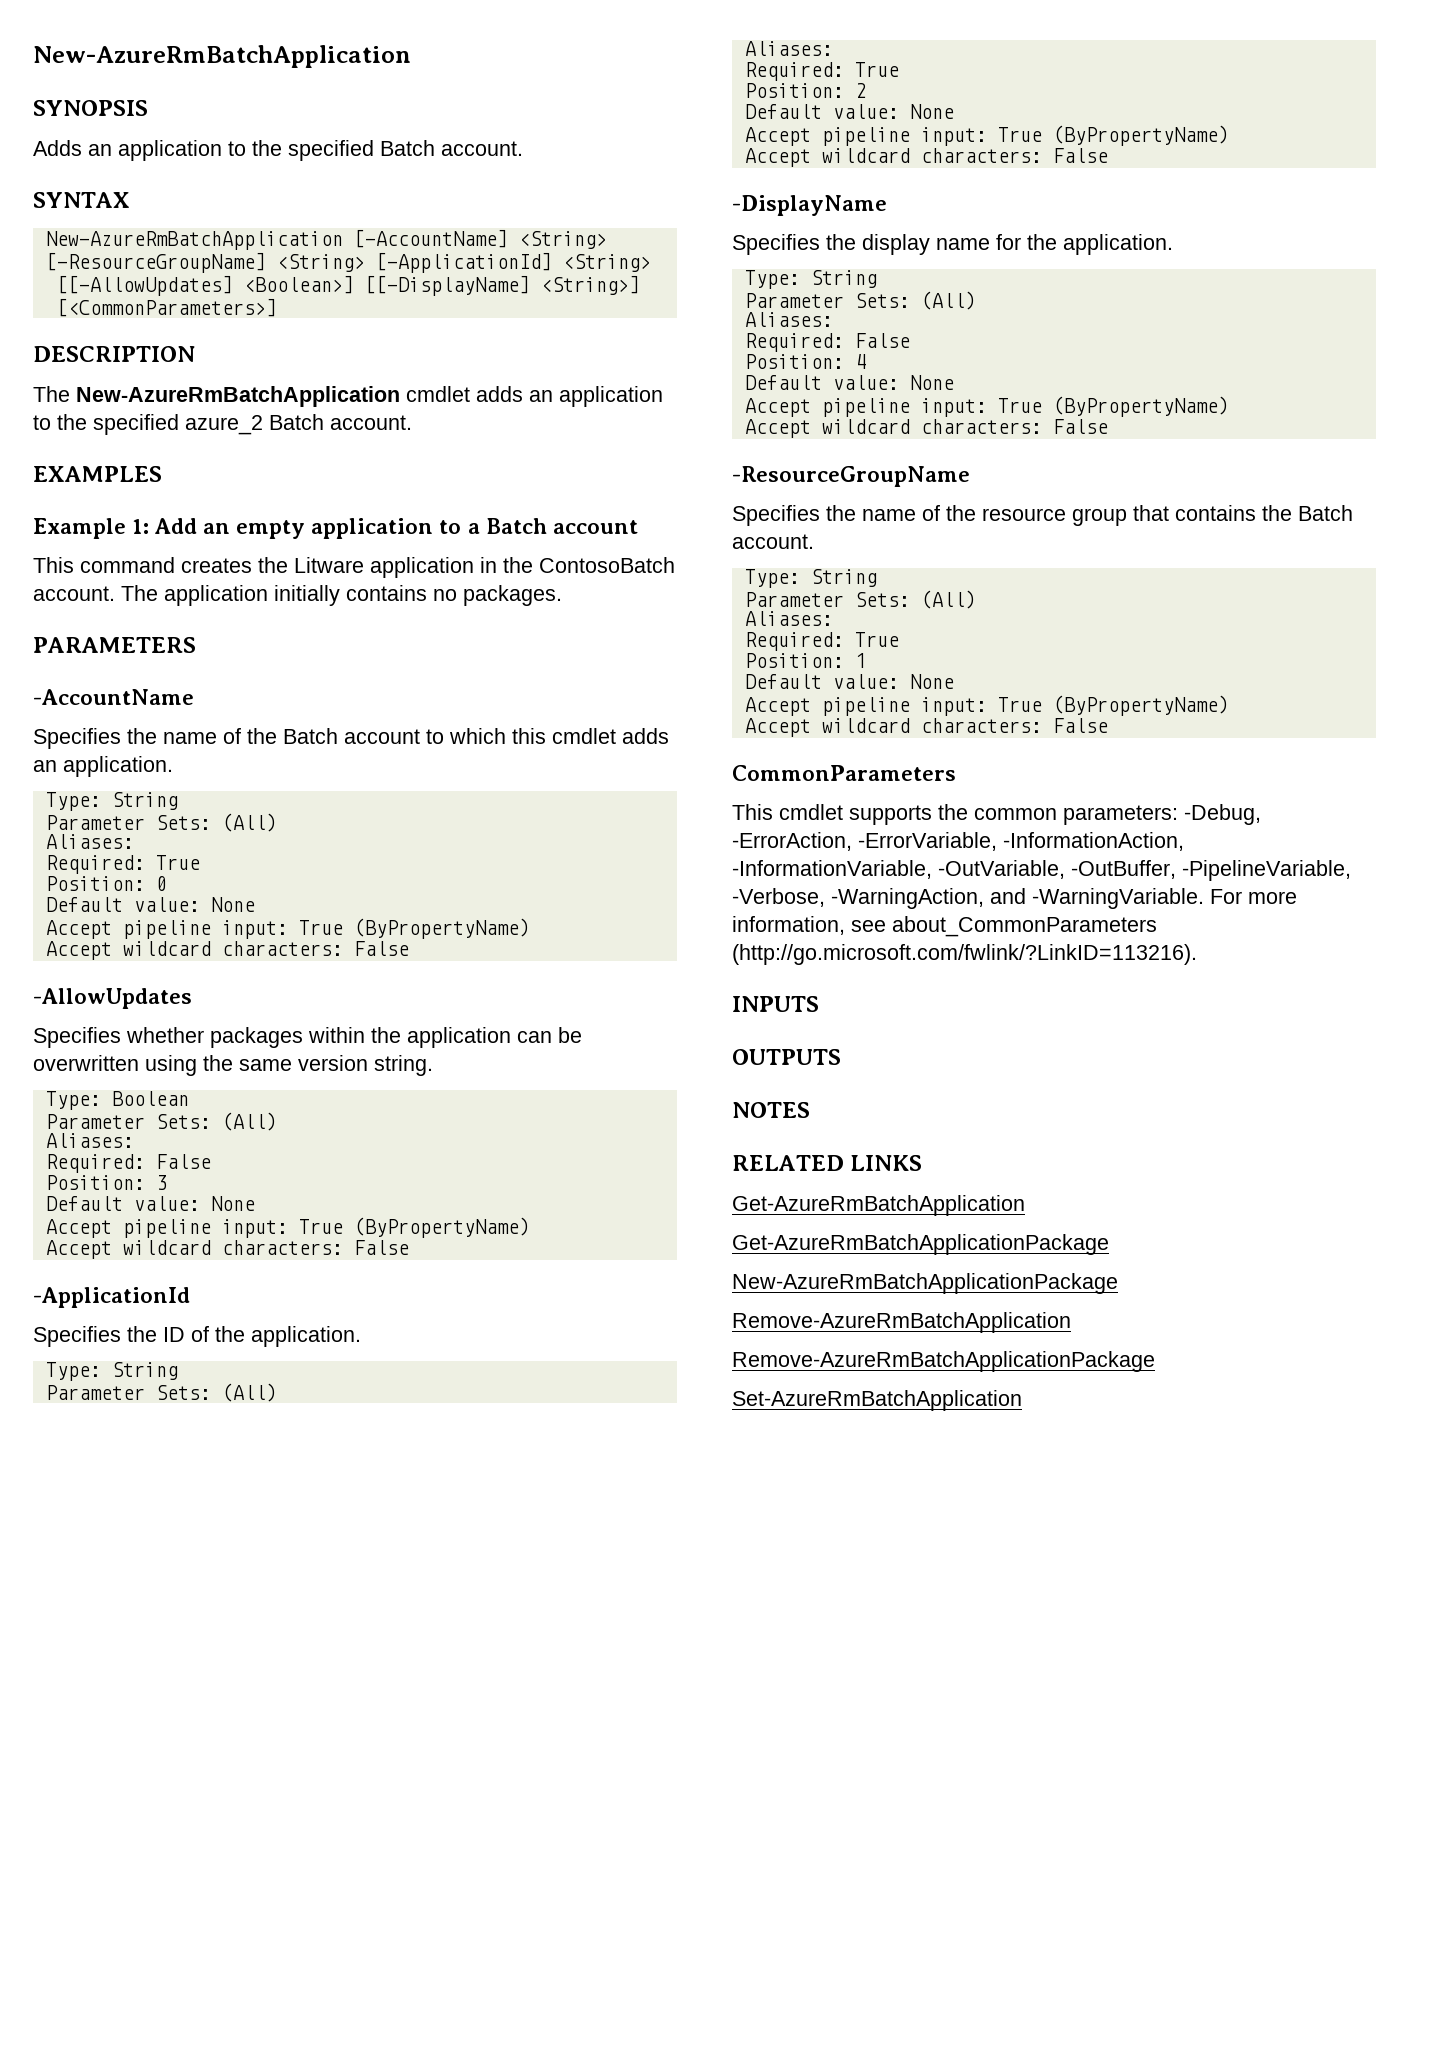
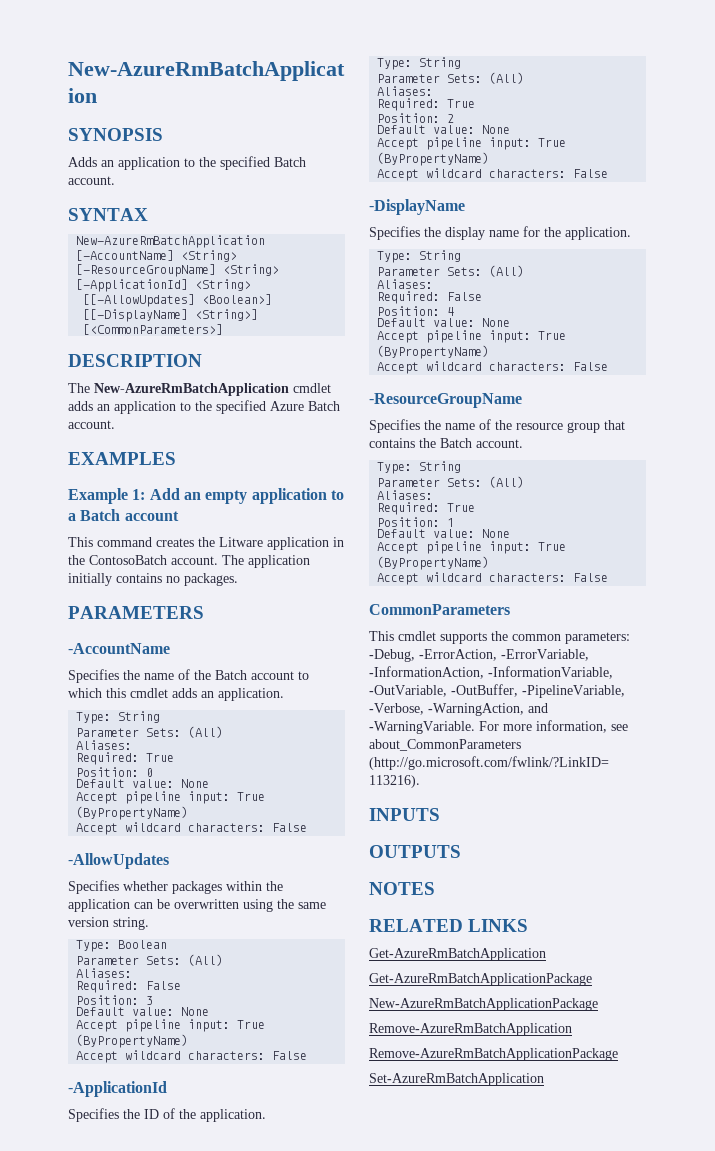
[185,415,263,435] azure_2 -> [270,401,304,411] Azure

